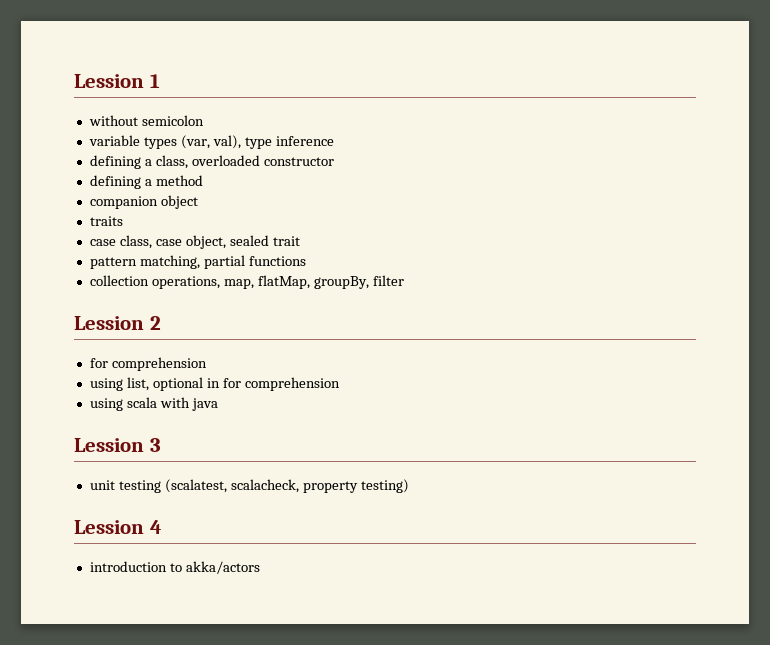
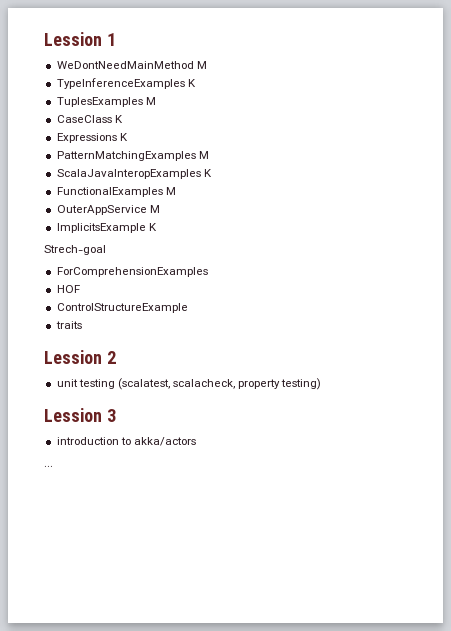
[88,115,204,126] [88,135,334,149] [89,155,334,169] [89,175,203,189] [89,195,198,209] [89,216,123,226] [89,235,300,249] [89,255,306,269] [89,275,404,289] [74,316,161,330] [89,357,207,371] [89,377,340,391] [89,397,218,411] [74,438,161,452] without semicolon // variable types (var, val), type inference // defining a class, overloaded constructor // defining a method // companion object // traits // case class, case object, sealed trait // pattern matching, partial functions // collection operations, map, flatMap, groupBy, filter // Lession 2 // for comprehension // using list, optional in for comprehension // using scala with java // Lession 3 -> [56,61,207,69] [56,78,196,89] [56,97,156,107] [56,115,123,123] [56,133,128,143] [56,151,209,161] [56,169,212,179] [56,187,176,197] [56,205,160,215] [56,223,157,233] [44,245,106,255] [56,267,208,277] [56,285,80,293] [56,303,188,313] [55,321,82,329] [44,350,116,364] WeDontNeedMainMethod M // TypeInferenceExamples K // TuplesExamples M // CaseClass K // Expressions K // PatternMatchingExamples M // ScalaJavaInteropExamples K // FunctionalExamples M // OuterAppService M // ImplicitsExample K // Strech-goal // ForComprehensionExamples // HOF // ControlStructureExample // traits // Lession 2
[149,520,162,534] 4 -> [106,409,116,422] 3
(260, 567) none -> [44,465,53,467] // ...

